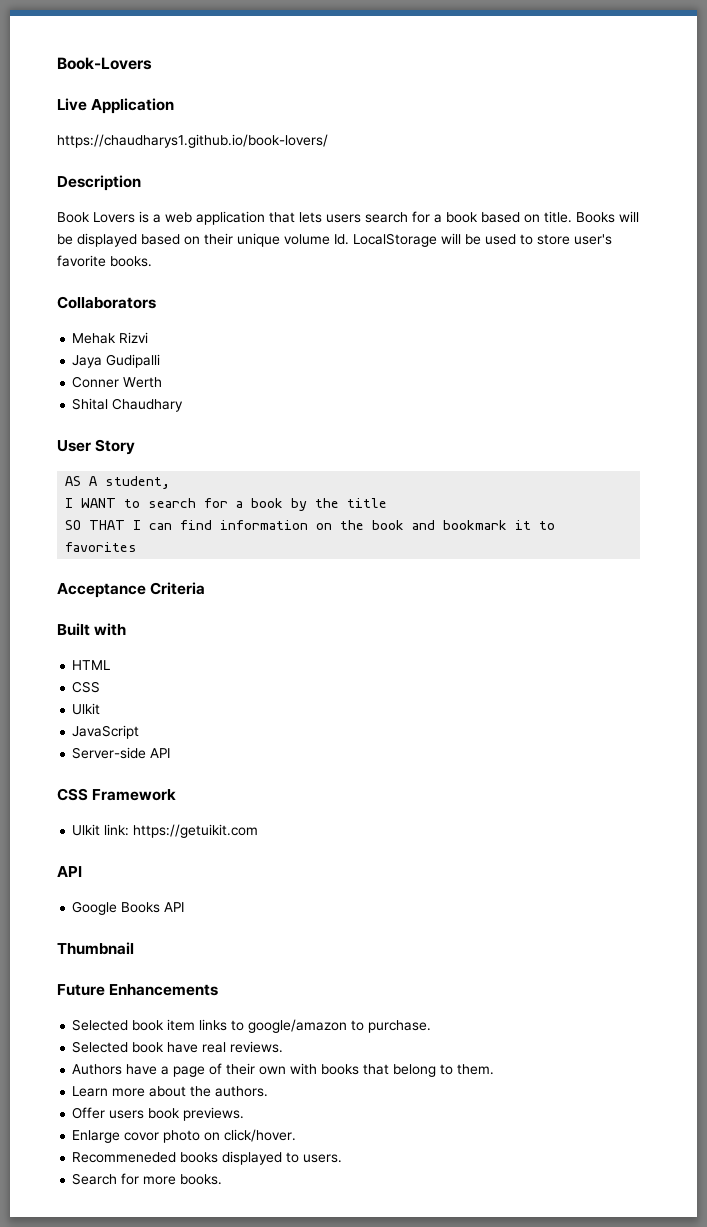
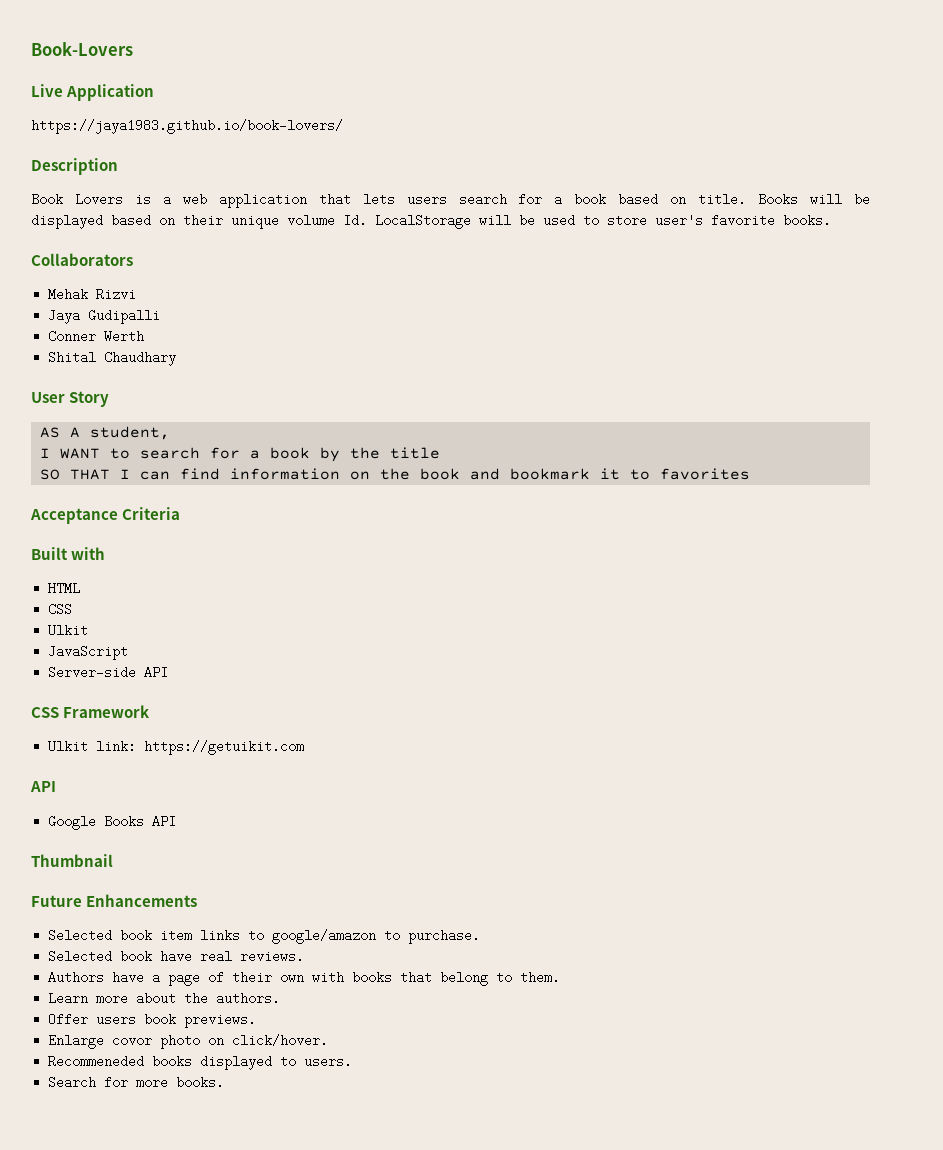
[57,134,328,148] https://chaudharys1.github.io/book-lovers/ -> [31,119,343,134] https://jaya1983.github.io/book-lovers/

